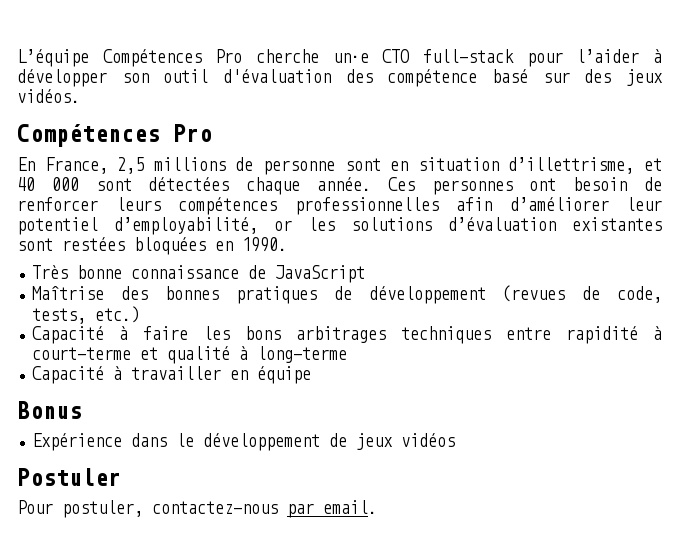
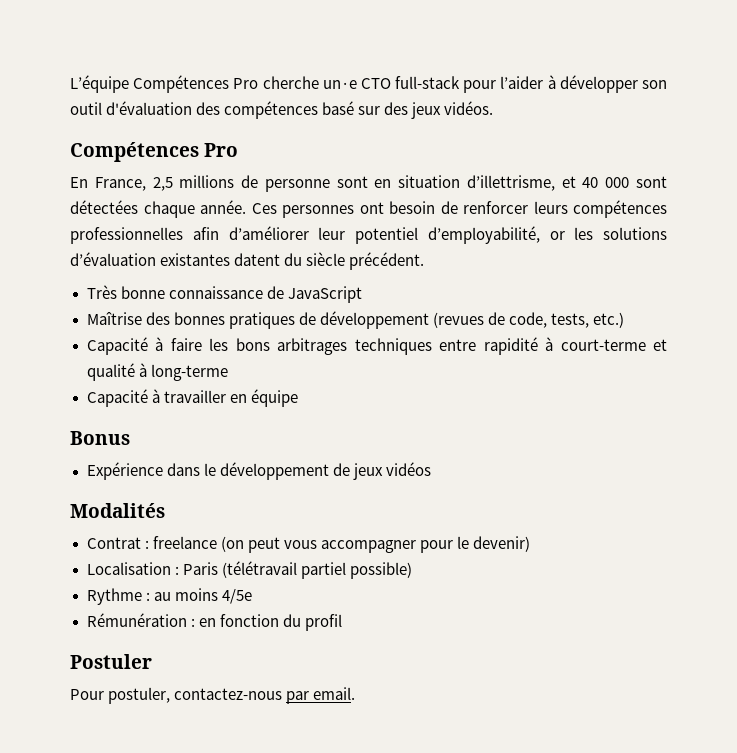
[387,69,478,87] compétence -> [224,101,319,119] compétences
[17,237,287,255] sont restées bloquées en 1990. -> [234,252,425,270] datent du siècle précédent.
(456, 440) none -> [70,503,165,518] [86,536,530,553] [86,561,412,579] [86,588,252,605] [86,613,342,631] // Modalités // Contrat : freelance (on peut vous accompagner pour le devenir) // Localisation : Paris (télétravail partiel possible) // Rythme : au moins 4/5e // Rémunération : en fonction du profil

